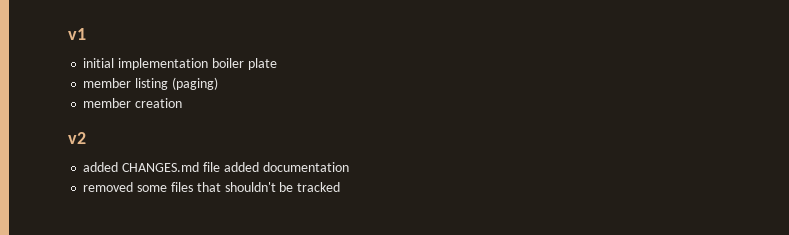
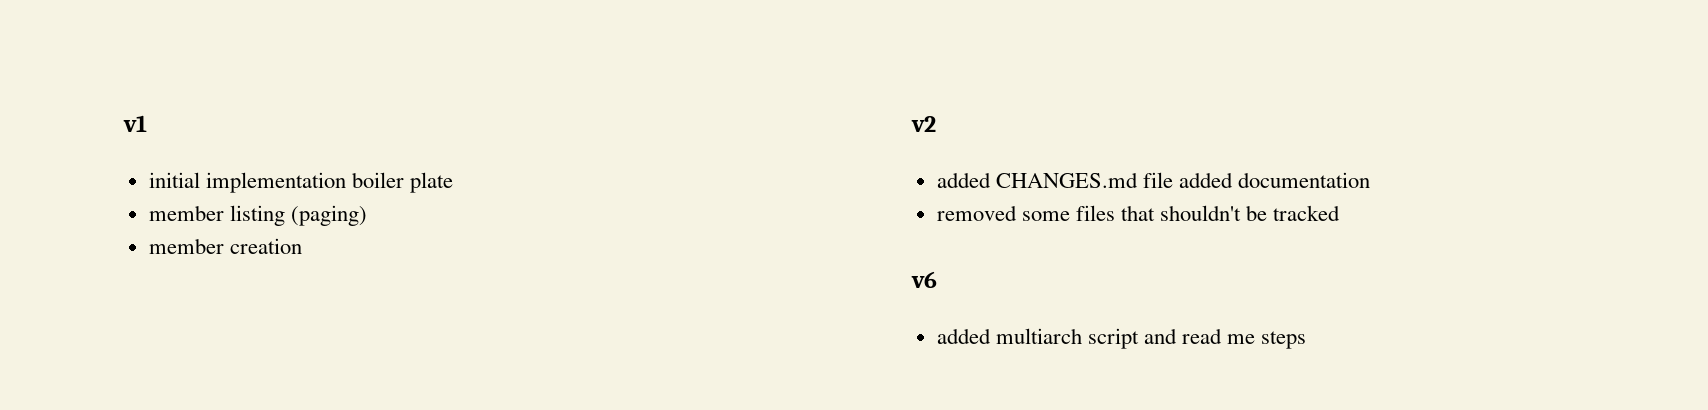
(341, 187) none -> [911,271,937,288] [936,328,1307,349] // v6 // added multiarch script and read me steps

